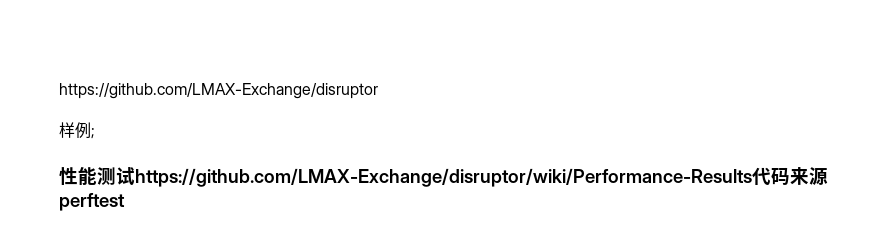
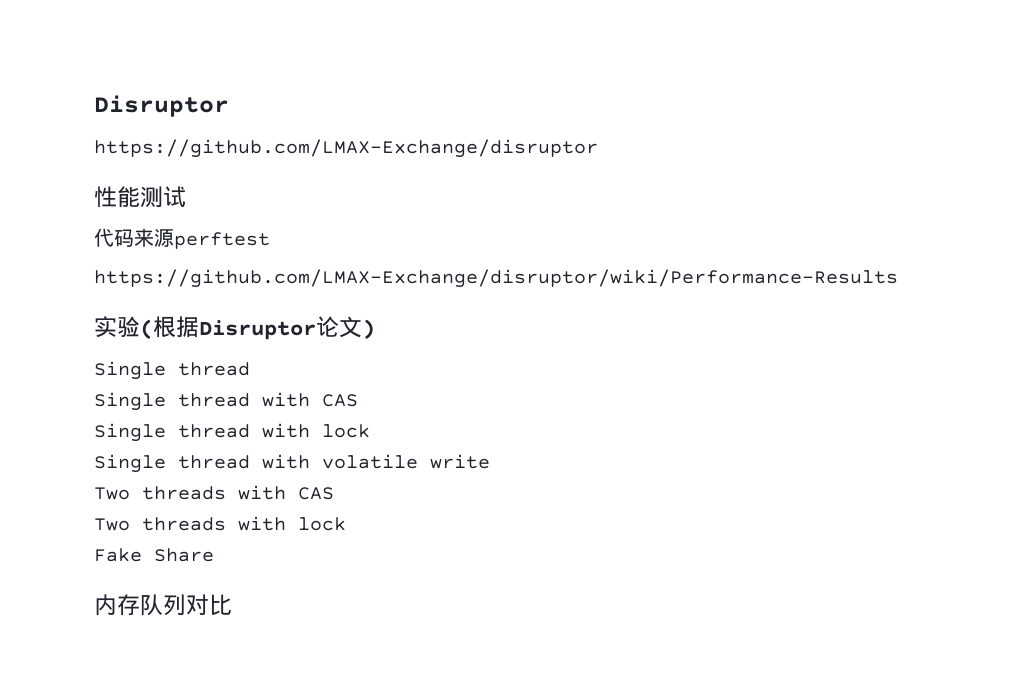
(59, 91) none -> [94,95,229,117] Disruptor //
[59,122,95,139] // 样例; -> (598, 148) none
[135,168,752,187] https://github.com/LMAX-Exchange/disruptor/wiki/Performance-Results -> (186, 197) //
(125, 202) none -> [94,269,898,288] [94,316,375,340] [94,361,250,380] [94,392,358,411] [94,423,370,442] [94,454,490,473] [94,485,334,500] [94,516,346,531] [94,548,214,562] [94,594,232,616] // https://github.com/LMAX-Exchange/disruptor/wiki/Performance-Results // 实验(根据Disruptor论文) // Single thread // Single thread with CAS // Single thread with lock // Single thread with volatile write // Two threads with CAS // Two threads with lock // Fake Share // 内存队列对比

